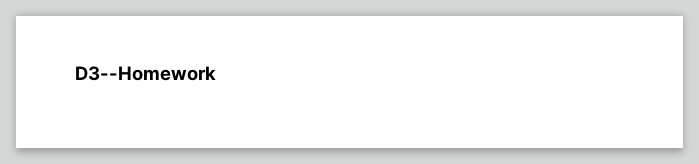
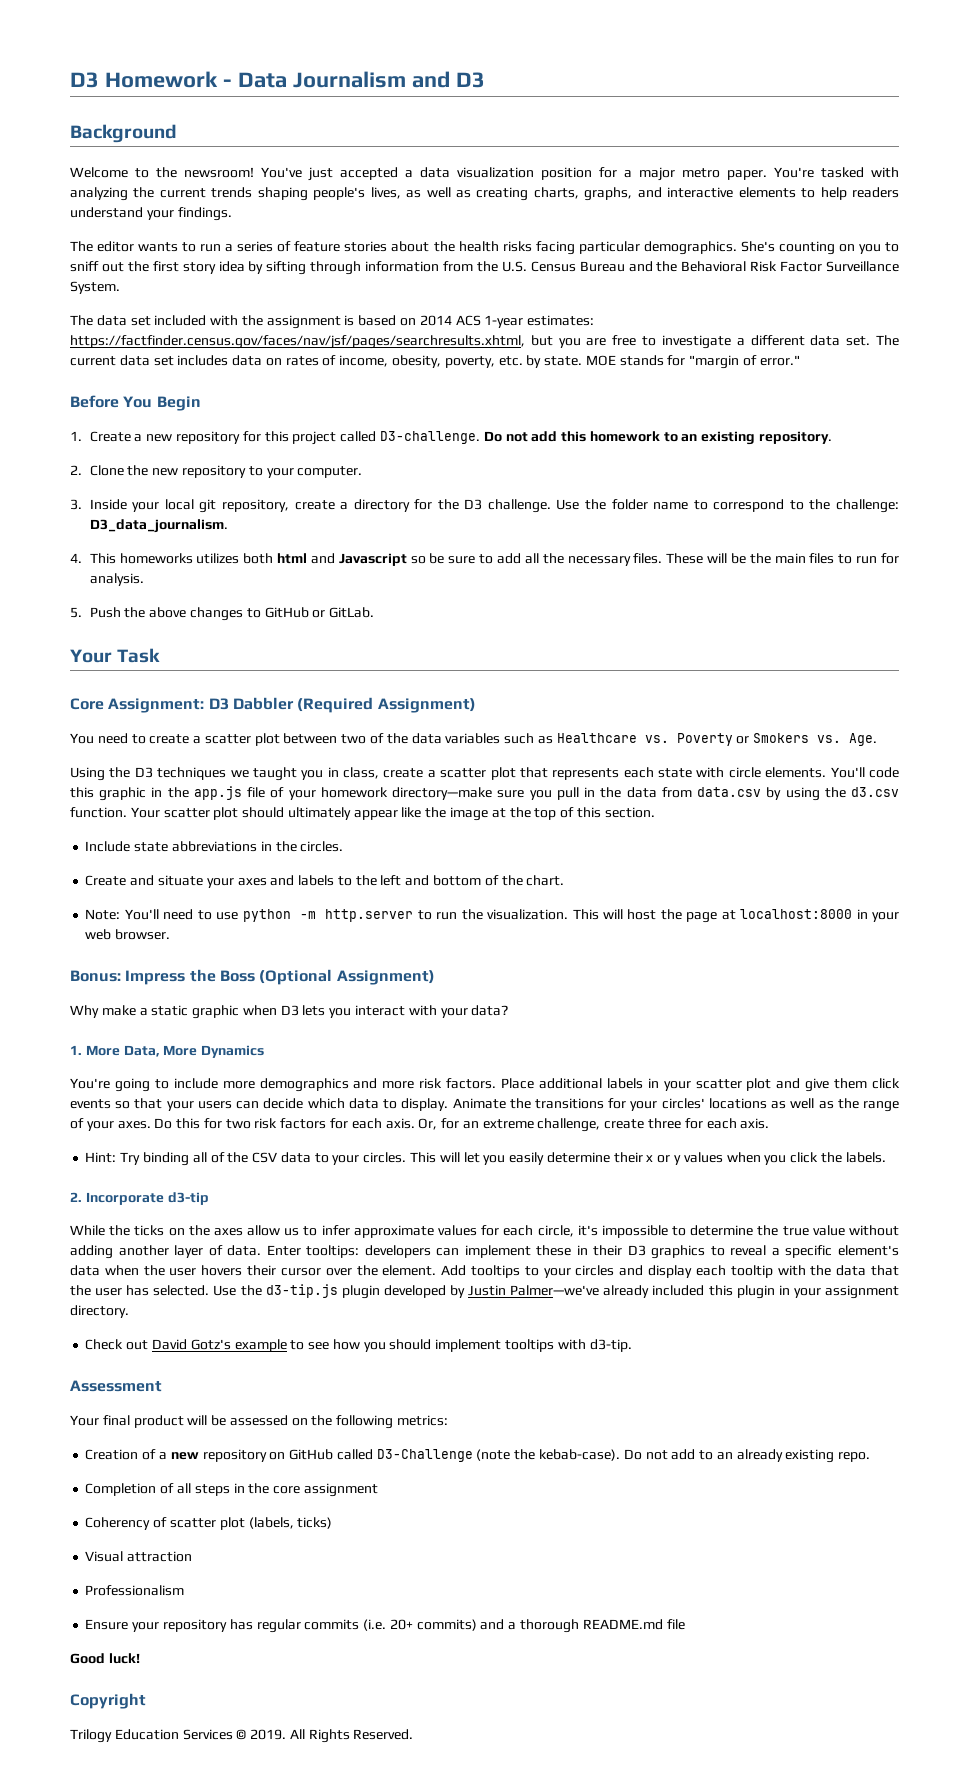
[75,66,216,81] D3--Homework -> [70,71,485,88] [70,124,177,143] [70,167,899,181] [70,187,900,201] [70,207,232,221] [70,241,899,255] [70,261,899,275] [70,281,120,294] [70,315,595,329] [70,335,900,349] [70,355,800,369] [70,395,201,411] [70,431,832,445] [70,465,363,478] [70,499,899,513] [89,519,228,533] [70,553,899,566] [89,573,144,586] [70,607,375,621] [70,648,161,663] [70,697,476,713] [70,733,878,746] [70,767,900,781] [70,786,899,801] [70,807,655,821] [85,841,344,852] [85,875,565,888] [85,909,899,923] [85,929,171,940] [70,969,435,985] [70,1005,509,1019] [70,1045,265,1058] [70,1078,900,1092] [70,1098,900,1112] [70,1118,770,1132] [85,1152,886,1166] [70,1192,209,1205] [70,1225,899,1238] [70,1245,899,1259] [70,1265,900,1278] [70,1284,899,1299] [70,1305,129,1318] [85,1339,632,1352] [70,1380,162,1392] [70,1415,449,1429] [85,1449,871,1463] [85,1483,378,1497] [85,1517,333,1530] [85,1551,193,1562] [85,1585,185,1596] [85,1619,685,1633] [70,1653,140,1664] [70,1693,146,1709] [70,1729,414,1743] D3 Homework - Data Journalism and D3 // Background // Welcome to the newsroom! You've just accepted a data visualization position for a major metro paper. You're tasked with analyzing the current trends shaping people's lives, as well as creating charts, graphs, and interactive elements to help readers understand your findings. // The editor wants to run a series of feature stories about the health risks facing particular demographics. She's counting on you to sniff out the first story idea by sifting through information from the U.S. Census Bureau and the Behavioral Risk Factor Surveillance System. // The data set included with the assignment is based on 2014 ACS 1-year estimates: https://factfinder.census.gov/faces/nav/jsf/pages/searchresults.xhtml, but you are free to investigate a different data set. The current data set includes data on rates of income, obesity, poverty, etc. by state. MOE stands for "margin of error." // Before You Begin // 1. Create a new repository for this project called D3-challenge. Do not add this homework to an existing repository. // 2. Clone the new repository to your computer. // 3. Inside your local git repository, create a directory for the D3 challenge. Use the folder name to correspond to the challenge: D3_data_journalism. // 4. This homeworks utilizes both html and Javascript so be sure to add all the necessary files. These will be the main files to run for analysis. // 5. Push the above changes to GitHub or GitLab. // Your Task // Core Assignment: D3 Dabbler (Required Assignment) // You need to create a scatter plot between two of the data variables such as Healthcare vs. Poverty or Smokers vs. Age. // Using the D3 techniques we taught you in class, create a scatter plot that represents each state with circle elements. You'll code this graphic in the app.js file of your homework directory—make sure you pull in the data from data.csv by using the d3.csv function. Your scatter plot should ultimately appear like the image at the top of this section. // Include state abbreviations in the circles. // Create and situate your axes and labels to the left and bottom of the chart. // Note: You'll need to use python -m http.server to run the visualization. This will host the page at localhost:8000 in your web browser. // Bonus: Impress the Boss (Optional Assignment) // Why make a static graphic when D3 lets you interact with your data? // 1. More Data, More Dynamics // You're going to include more demographics and more risk factors. Place additional labels in your scatter plot and give them click events so that your users can decide which data to display. Animate the transitions for your circles' locations as well as the range of your axes. Do this for two risk factors for each axis. Or, for an extreme challenge, create three for each axis. // Hint: Try binding all of the CSV data to your circles. This will let you easily determine their x or y values when you click the labels. // 2. Incorporate d3-tip // While the ticks on the axes allow us to infer approximate values for each circle, it's impossible to determine the true value without adding another layer of data. Enter tooltips: developers can implement these in their D3 graphics to reveal a specific element's data when the user hovers their cursor over the element. Add tooltips to your circles and display each tooltip with the data that the user has selected. Use the d3-tip.js plugin developed by Justin Palmer—we've already included this plugin in your assignment directory. // Check out David Gotz's example to see how you should implement tooltips with d3-tip. // Assessment // Your final product will be assessed on the following metrics: // Creation of a new repository on GitHub called D3-Challenge (note the kebab-case). Do not add to an already existing repo. // Completion of all steps in the core assignment // Coherency of scatter plot (labels, ticks) // Visual attraction // Professionalism // Ensure your repository has regular commits (i.e. 20+ commits) and a thorough README.md file // Good luck! // Copyright // Trilogy Education Services © 2019. All Rights Reserved.

